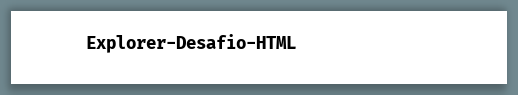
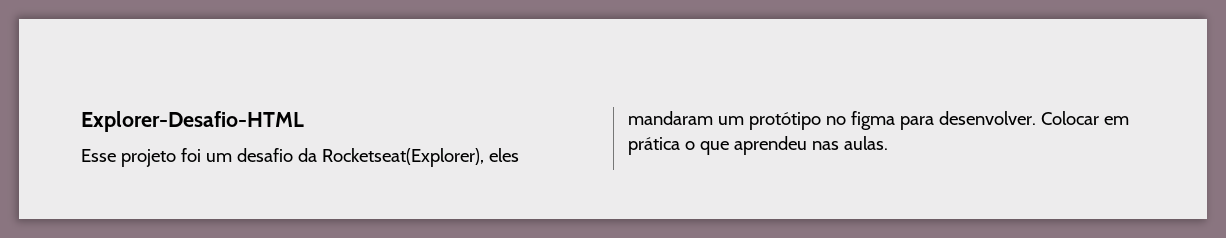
(296, 43) none -> [81,148,519,167] [628,111,1129,130] [628,136,888,155] // Esse projeto foi um desafio da Rocketseat(Explorer), eles mandaram um protótipo no figma para desenvolver. Colocar em prática o que aprendeu nas aulas.

